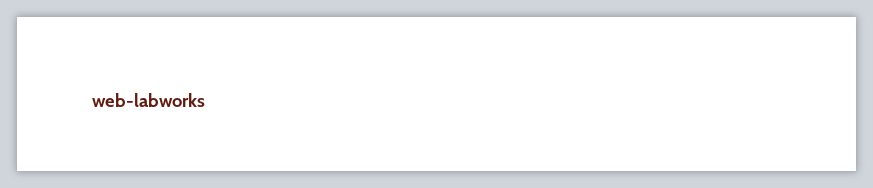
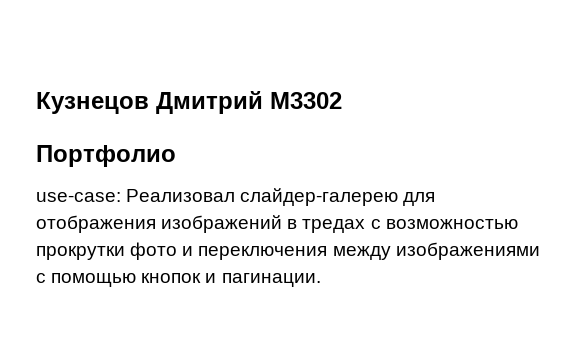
[92,93,205,107] web-labworks -> [36,91,342,114] [36,145,176,167] [36,188,436,206] [36,215,518,233] [36,242,540,260] [36,273,321,287] Кузнецов Дмитрий M3302 // Портфолио // use-case: Реализовал слайдер-галерею для отображения изображений в тредах с возможностью прокрутки фото и переключения между изображениями с помощью кнопок и пагинации.

